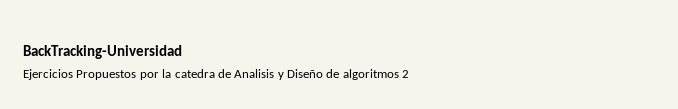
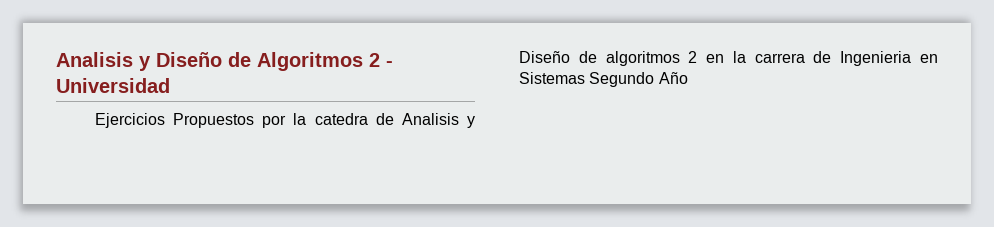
[23,45,182,59] BackTracking-Universidad -> [56,52,393,71] [56,78,170,93] Analisis y Diseño de Algoritmos 2 - Universidad
(410, 74) none -> [706,51,938,66] [519,72,688,87] en la carrera de Ingenieria en Sistemas Segundo Año

